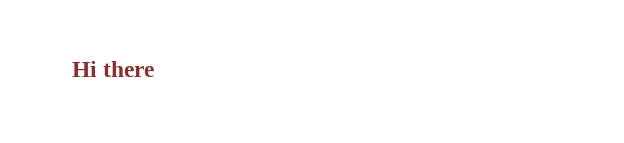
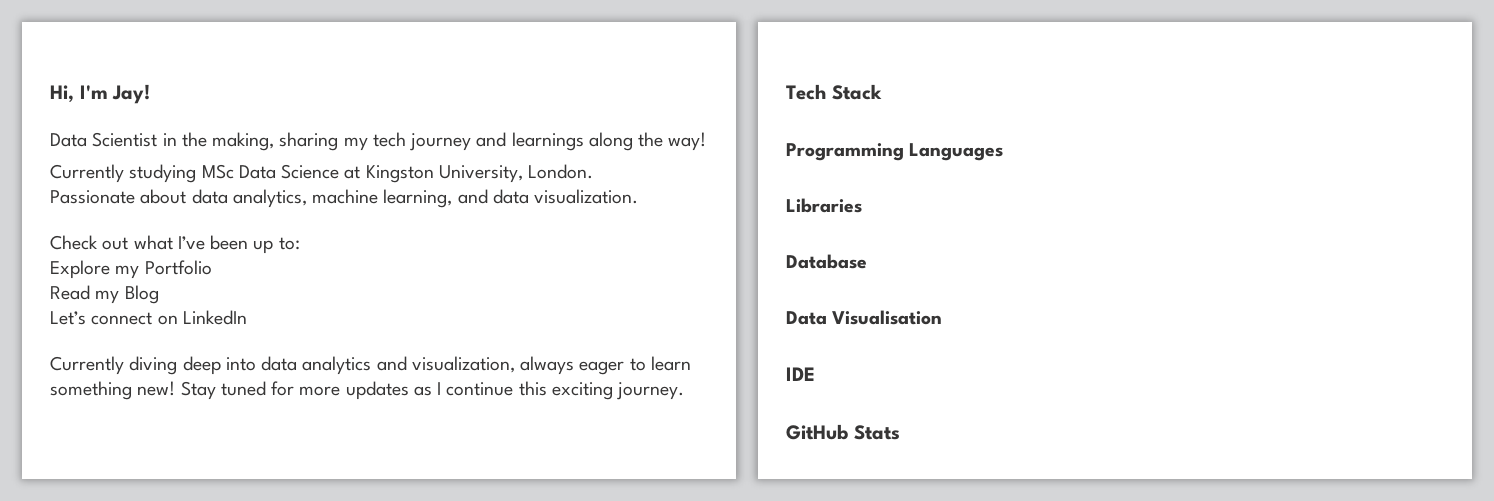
[72,61,155,77] Hi there -> [50,84,151,104] [50,132,707,151] [50,164,594,183] [50,189,639,208] [50,235,300,254] [50,260,212,279] [50,285,159,304] [50,310,247,325] [50,356,691,375] [50,381,685,400] [786,84,882,100] [786,143,1004,161] [786,198,862,213] [786,254,867,269] [786,310,943,325] [786,367,815,381] [786,424,900,440] Hi, I'm Jay! // Data Scientist in the making, sharing my tech journey and learnings along the way! // Currently studying MSc Data Science at Kingston University, London. // Passionate about data analytics, machine learning, and data visualization. // Check out what I’ve been up to: // Explore my Portfolio // Read my Blog // Let’s connect on LinkedIn // Currently diving deep into data analytics and visualization, always eager to learn something new! Stay tuned for more updates as I continue this exciting journey. // Tech Stack // Programming Languages // Libraries // Database // Data Visualisation // IDE // GitHub Stats

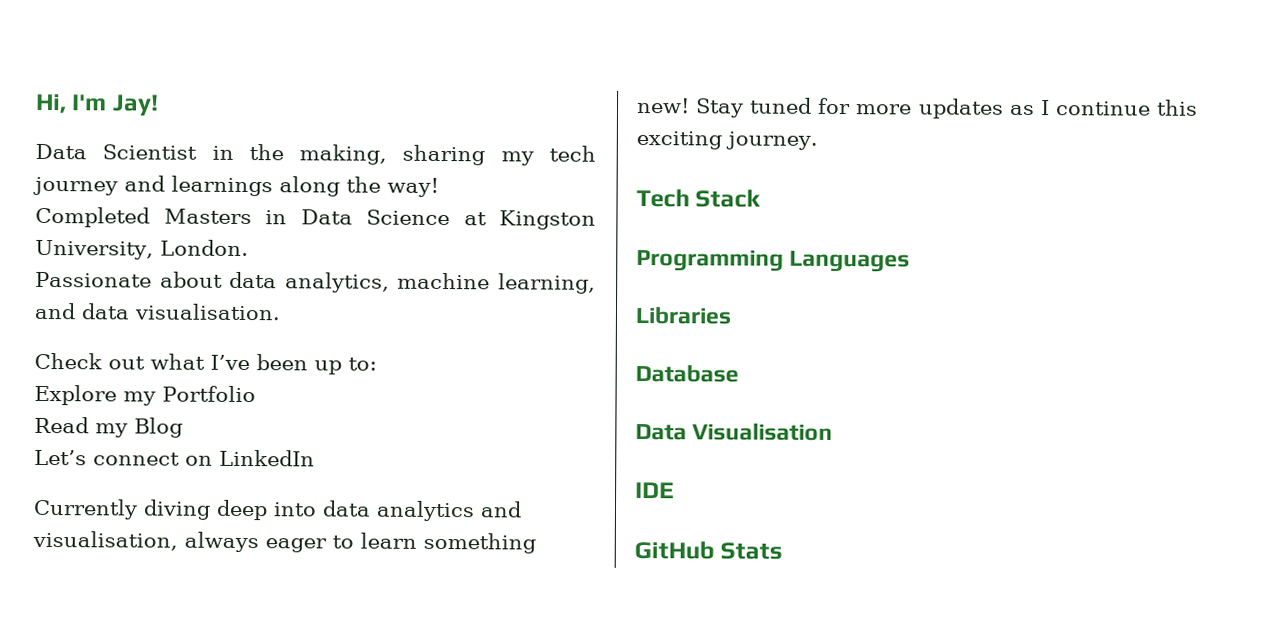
[50,164,234,183] Currently studying MSc -> [35,206,287,228] Completed Masters in
[534,189,639,204] visualization. -> [134,303,281,321] visualisation.
[411,356,515,373] visualization, -> [32,530,178,551] visualisation,

